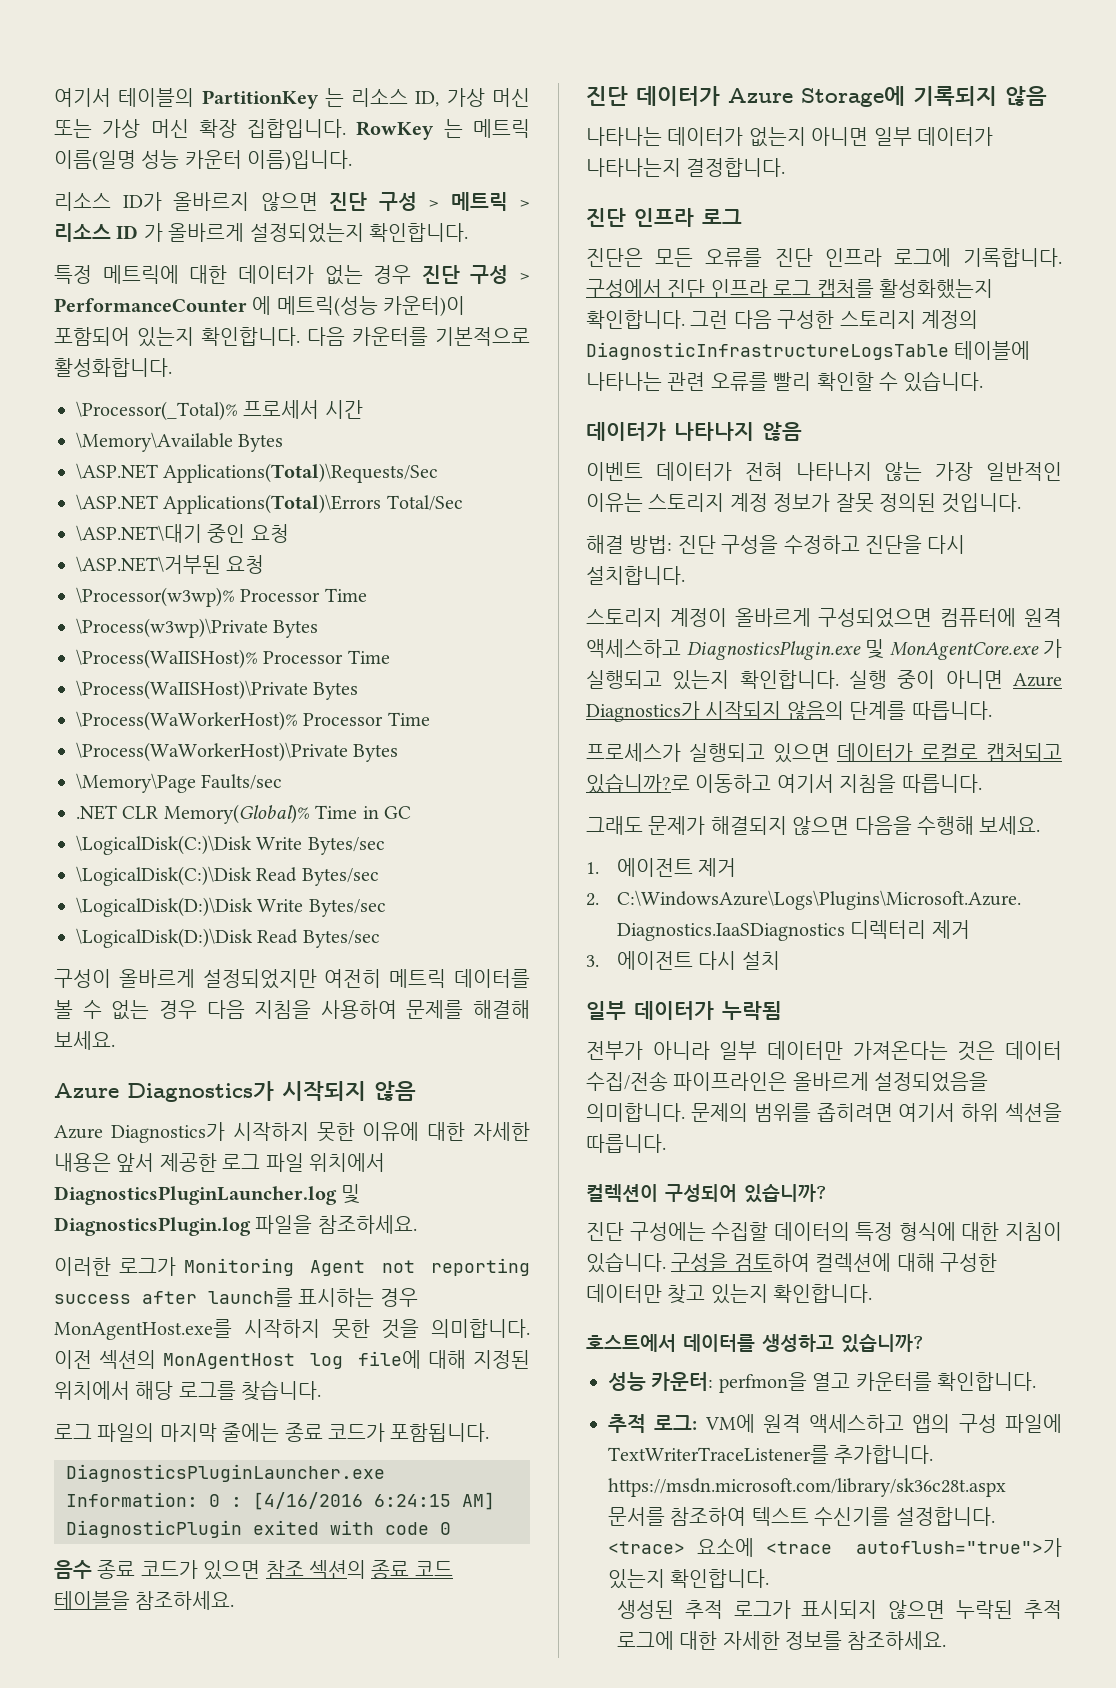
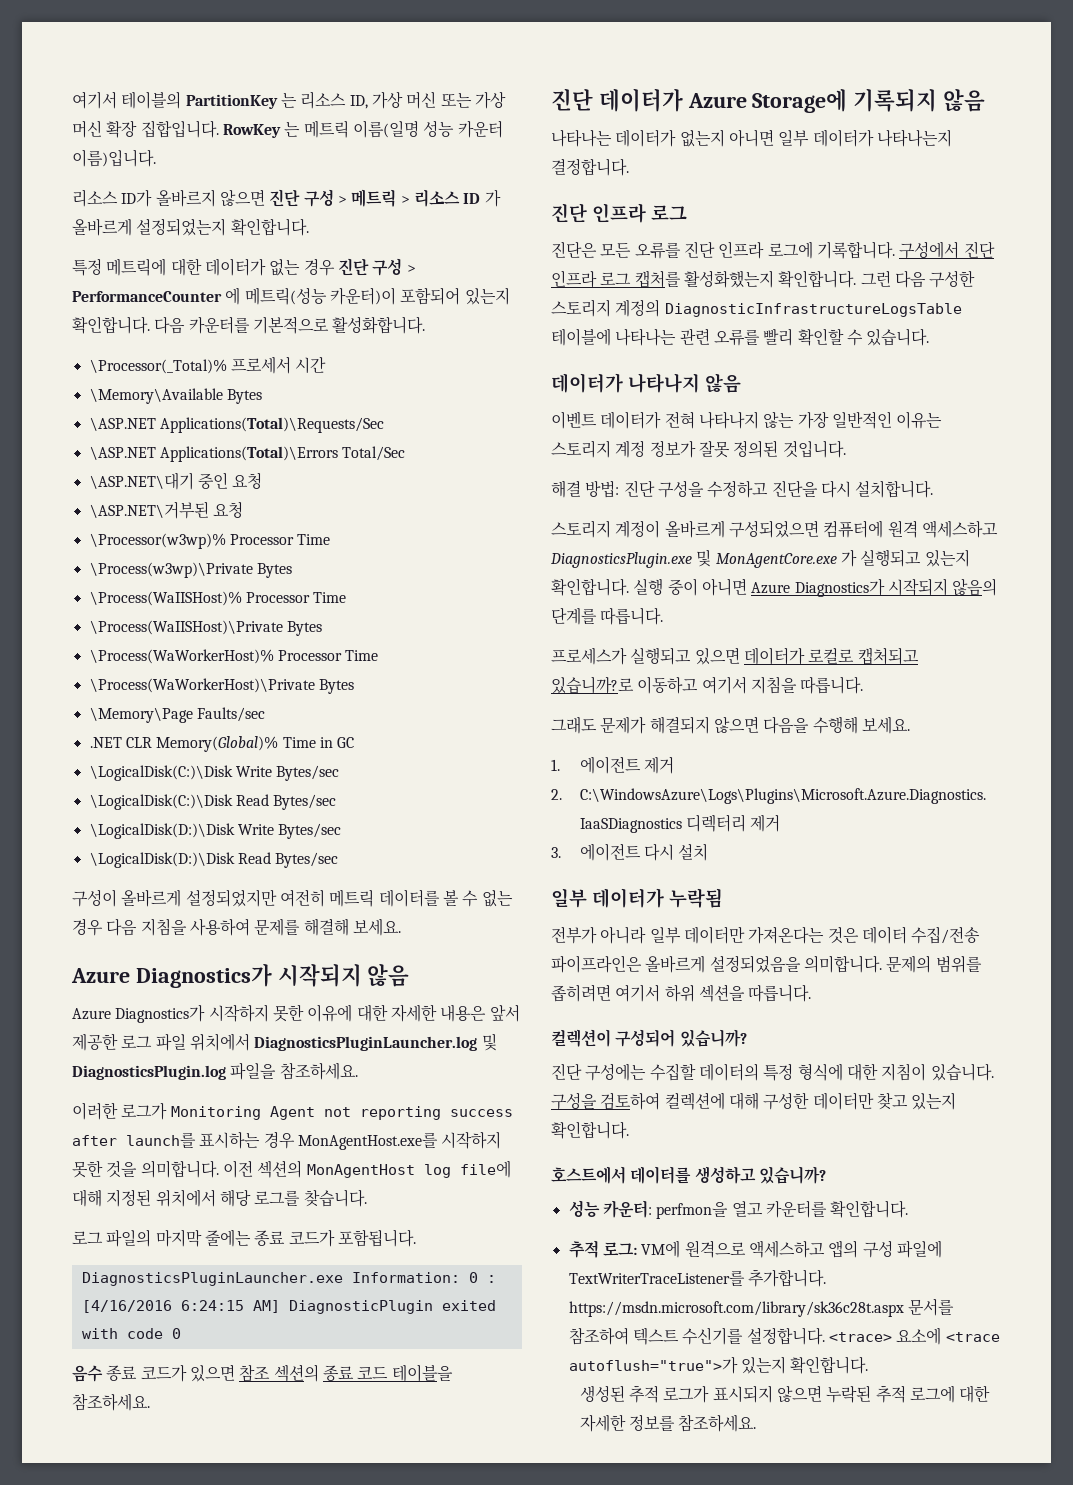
[762,1414,801,1433] 원격 -> [684,1240,746,1258] 원격으로

